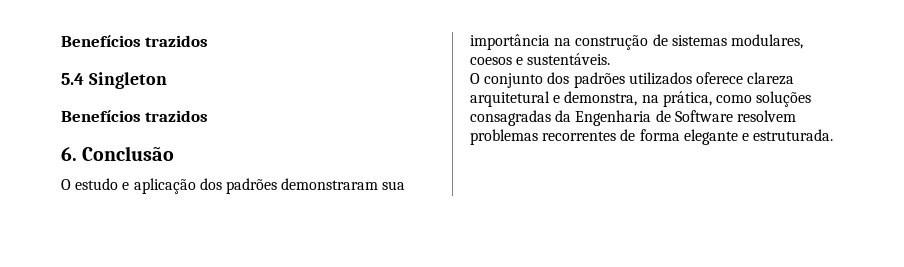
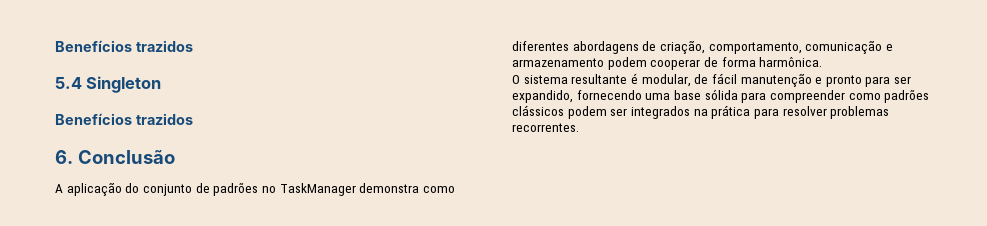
[61,178,406,194] [470,34,803,50] [470,53,611,65] [470,72,795,88] [470,91,812,107] [470,110,796,126] [470,129,834,145] O estudo e aplicação dos padrões demonstraram sua importância na construção de sistemas modulares, coesos e sustentáveis. // O conjunto dos padrões utilizados oferece clareza arquitetural e demonstra, na prática, como soluções consagradas da Engenharia de Software resolvem problemas recorrentes de forma elegante e estruturada. -> [55,182,455,196] [512,40,893,54] [512,57,823,70] [512,73,912,87] [512,89,930,103] [512,105,890,119] [512,123,579,132] A aplicação do conjunto de padrões no TaskManager demonstra como diferentes abordagens de criação, comportamento, comunicação e armazenamento podem cooperar de forma harmônica. // O sistema resultante é modular, de fácil manutenção e pronto para ser expandido, fornecendo uma base sólida para compreender como padrões clássicos podem ser integrados na prática para resolver problemas recorrentes.

